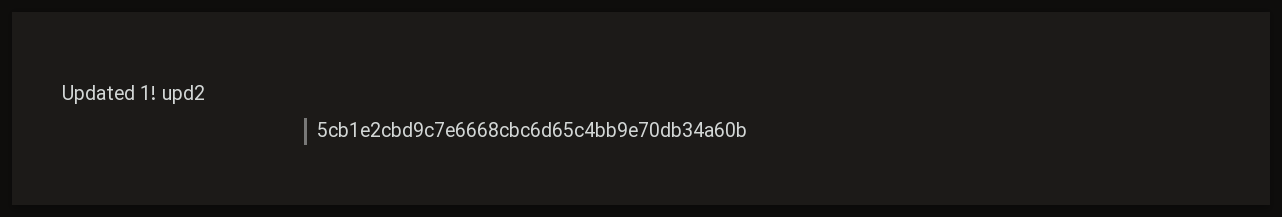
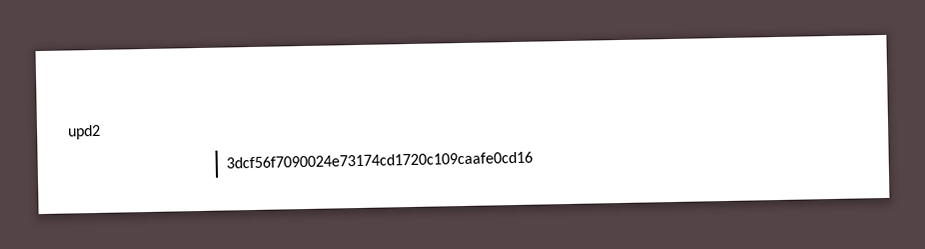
[62,85,157,104] Updated 1! -> (67, 132) none
[317,122,748,137] 5cb1e2cbd9c7e6668cbc6d65c4bb9e70db34a60b -> [225,151,533,169] 3dcf56f7090024e73174cd1720c109caafe0cd16

